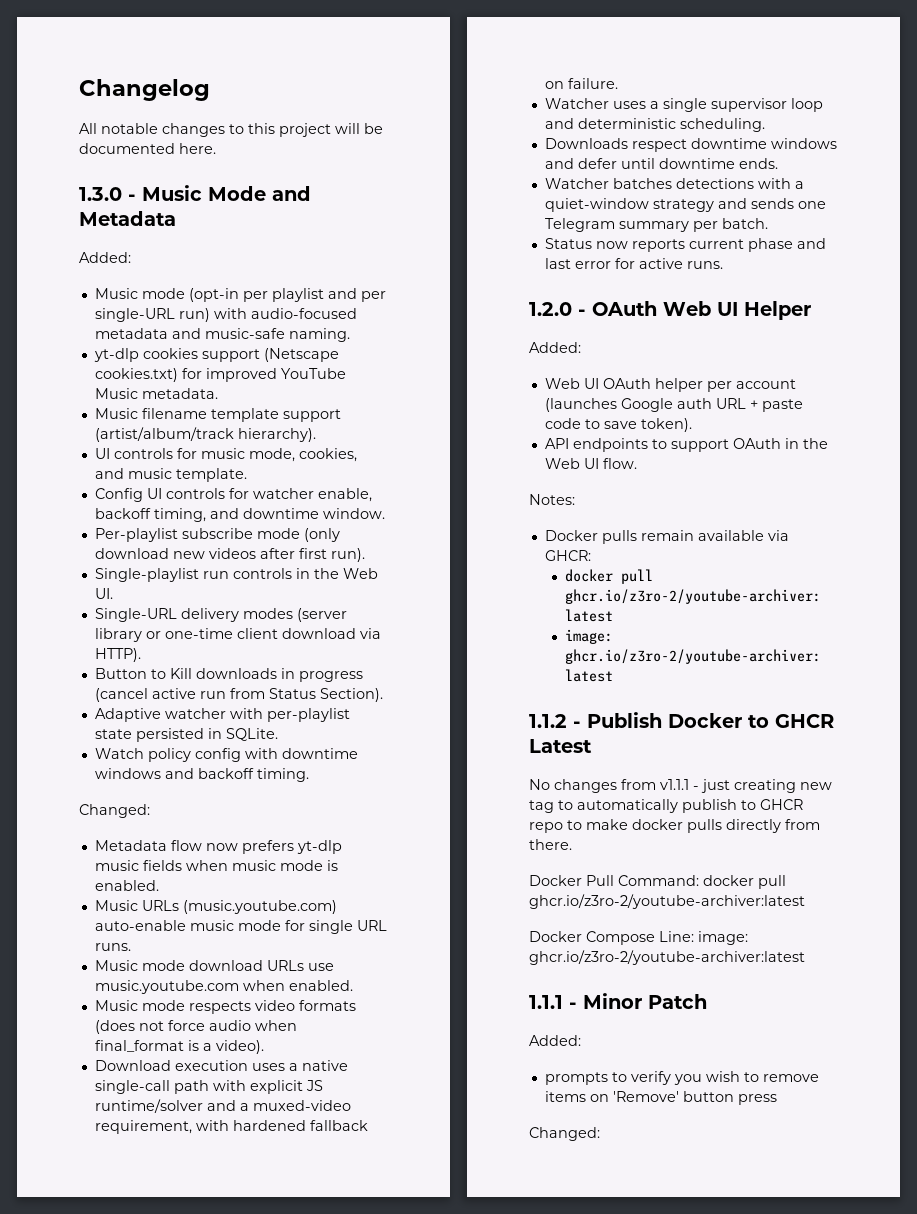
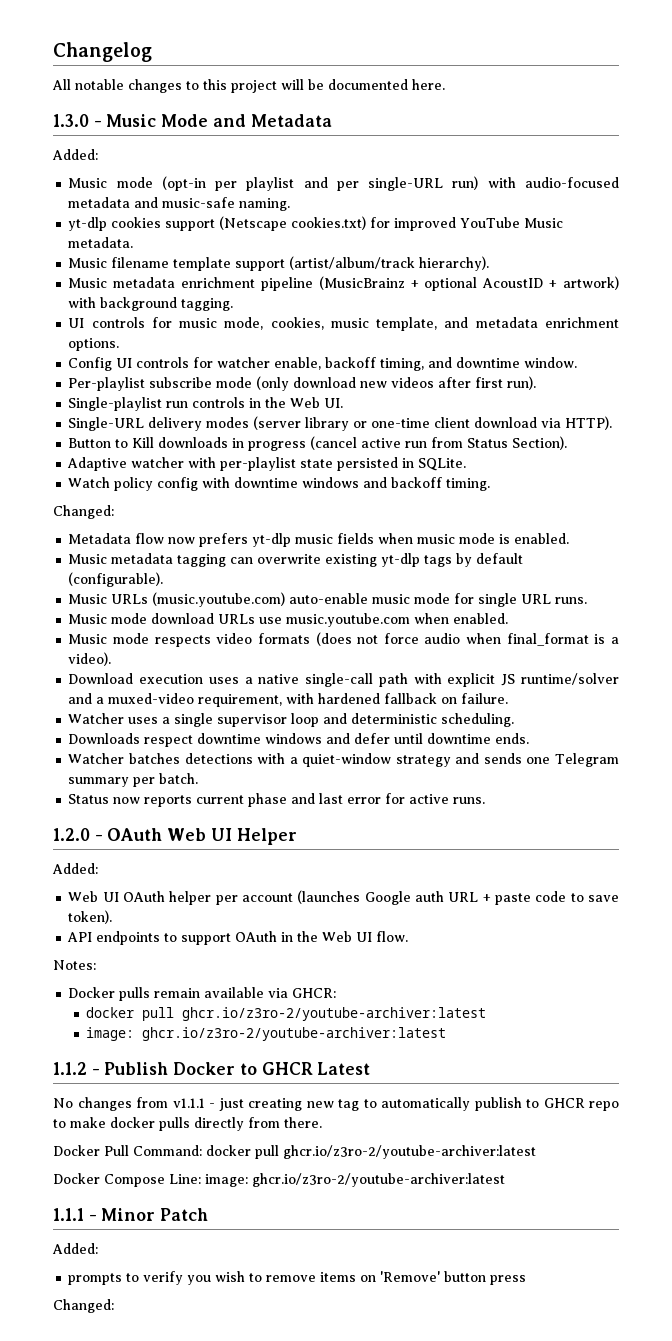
(316, 435) none -> [68,276,619,291] [68,297,234,311] // Music metadata enrichment pipeline (MusicBrainz + optional AcoustID + artwork) with background tagging.
[94,468,247,482] and music template. -> [330,317,619,331] [68,338,120,351] music template, and metadata enrichment options.
(159, 885) none -> [68,553,524,567] [68,572,164,587] // Music metadata tagging can overwrite existing yt-dlp tags by default (configurable).

